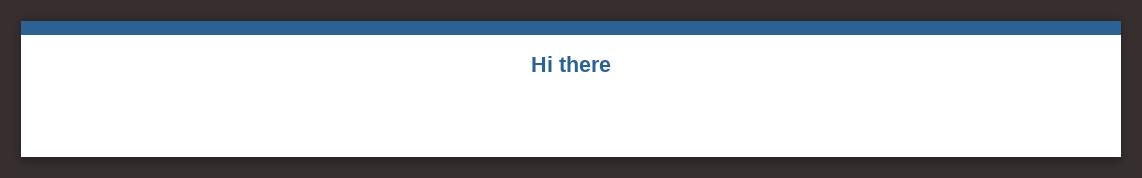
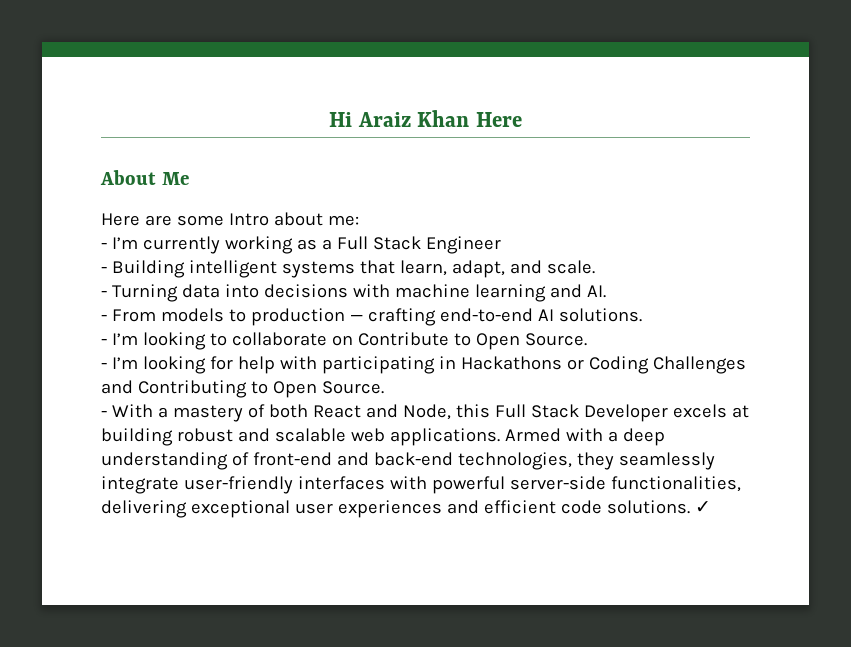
[559,56,611,72] there -> [357,110,522,127] [100,170,189,185] [101,212,359,226] [101,236,501,254] [101,260,595,278] [101,284,606,302] [101,308,642,326] [101,332,587,350] [101,356,746,374] [101,380,384,398] [101,404,749,422] [101,428,665,446] [101,452,715,470] [101,476,741,494] [101,500,711,518] Araiz Khan Here // About Me // Here are some Intro about me: // - I’m currently working as a Full Stack Engineer // - Building intelligent systems that learn, adapt, and scale. // - Turning data into decisions with machine learning and AI. // - From models to production — crafting end-to-end AI solutions. // - I’m looking to collaborate on Contribute to Open Source. // - I’m looking for help with participating in Hackathons or Coding Challenges and Contributing to Open Source. // - With a mastery of both React and Node, this Full Stack Developer excels at building robust and scalable web applications. Armed with a deep understanding of front-end and back-end technologies, they seamlessly integrate user-friendly interfaces with powerful server-side functionalities, delivering exceptional user experiences and efficient code solutions. ✓

